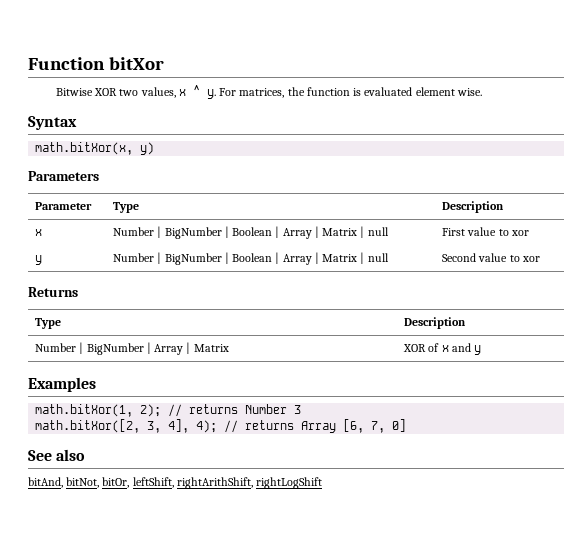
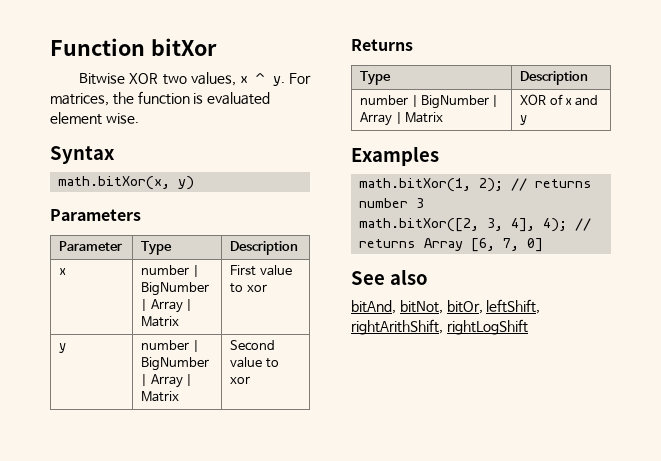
[113,226,389,239] Number | BigNumber | Boolean | Array | Matrix | null -> [141,265,199,277] [141,282,210,296] [141,299,192,313] [141,316,180,327] number | BigNumber | Array | Matrix
[113,252,389,265] Number | BigNumber | Boolean | Array | Matrix | null -> [141,340,199,352] [141,357,210,371] [141,374,192,388] [141,391,180,402] number | BigNumber | Array | Matrix
[35,343,77,352] Number -> [360,95,409,105] number
[245,404,288,414] Number -> [359,198,409,208] number

